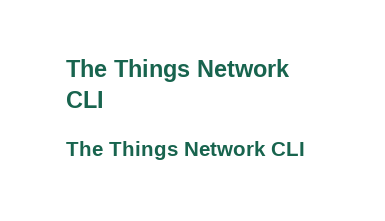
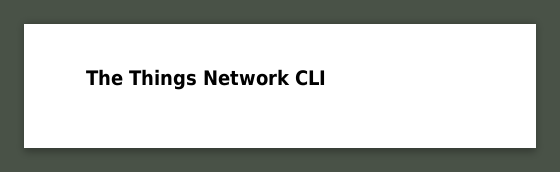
[66,59,290,82] [66,91,104,108] [66,141,305,160] The Things Network CLI // The Things Network CLI -> [86,69,326,90] The Things Network CLI

